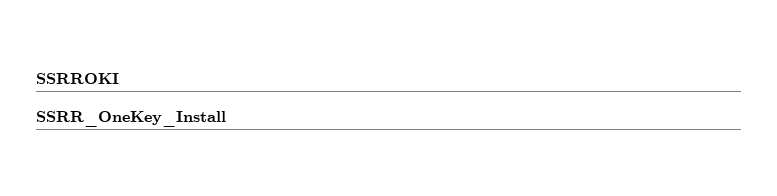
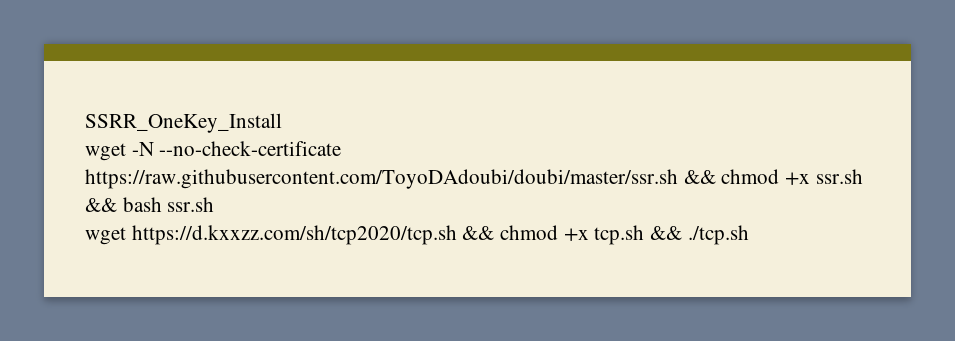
[36,73,119,84] [36,111,226,127] SSRROKI // SSRR_OneKey_Install -> [85,113,282,133] [85,141,342,161] [85,169,863,189] [85,197,215,212] [85,225,749,245] SSRR_OneKey_Install // wget -N --no-check-certificate https://raw.githubusercontent.com/ToyoDAdoubi/doubi/master/ssr.sh && chmod +x ssr.sh && bash ssr.sh // wget https://d.kxxzz.com/sh/tcp2020/tcp.sh && chmod +x tcp.sh && ./tcp.sh

